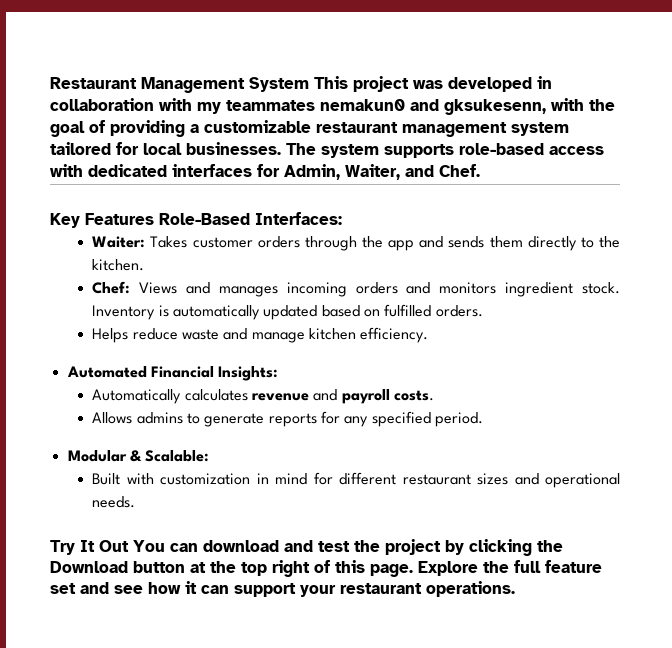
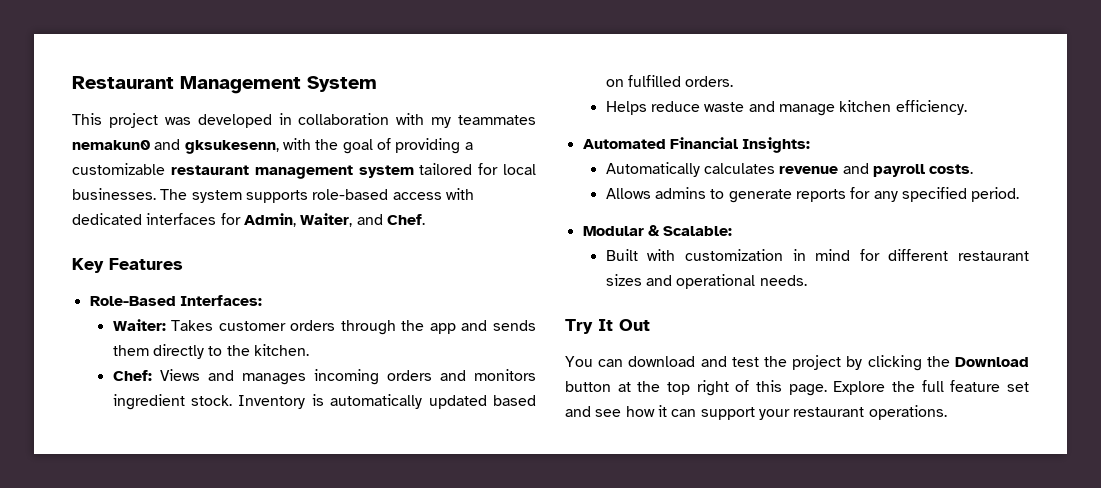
(309, 84) none -> (377, 84) //
(154, 219) none -> (183, 264) //
(129, 546) none -> (650, 325) //

